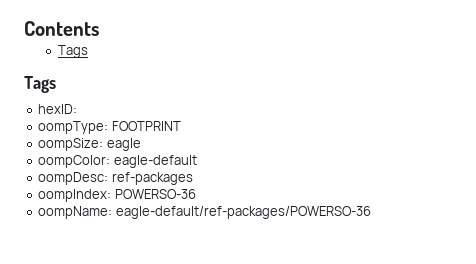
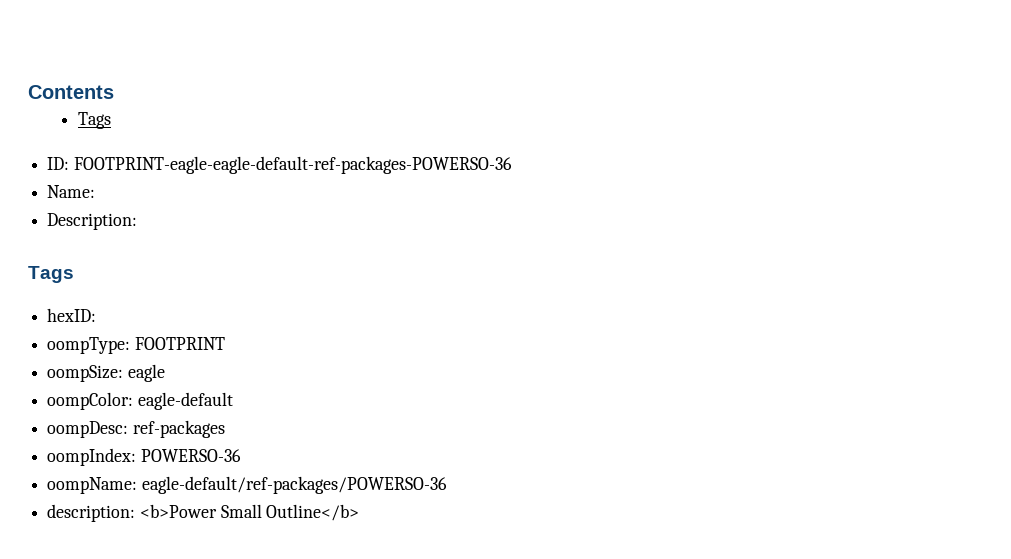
(88, 51) none -> [47,156,512,174] [47,185,96,198] [47,213,138,230] // ID: FOOTPRINT-eagle-eagle-default-ref-packages-POWERSO-36 // Name: // Description:
(371, 212) none -> [47,504,360,522] // description: <b>Power Small Outline</b>

